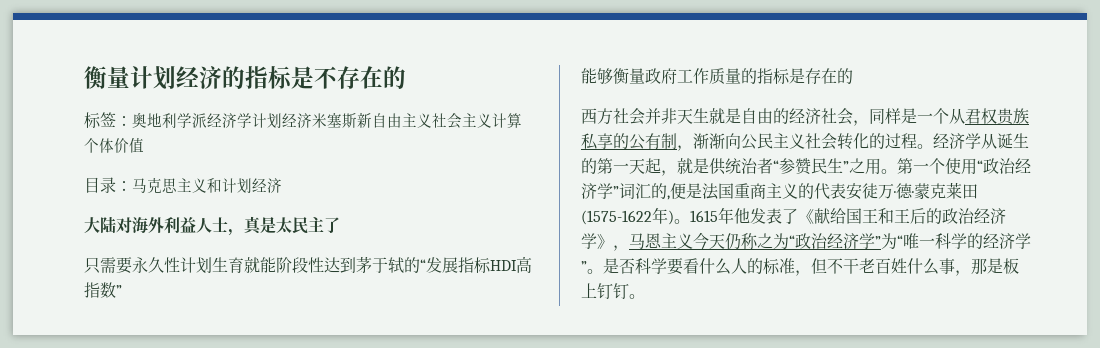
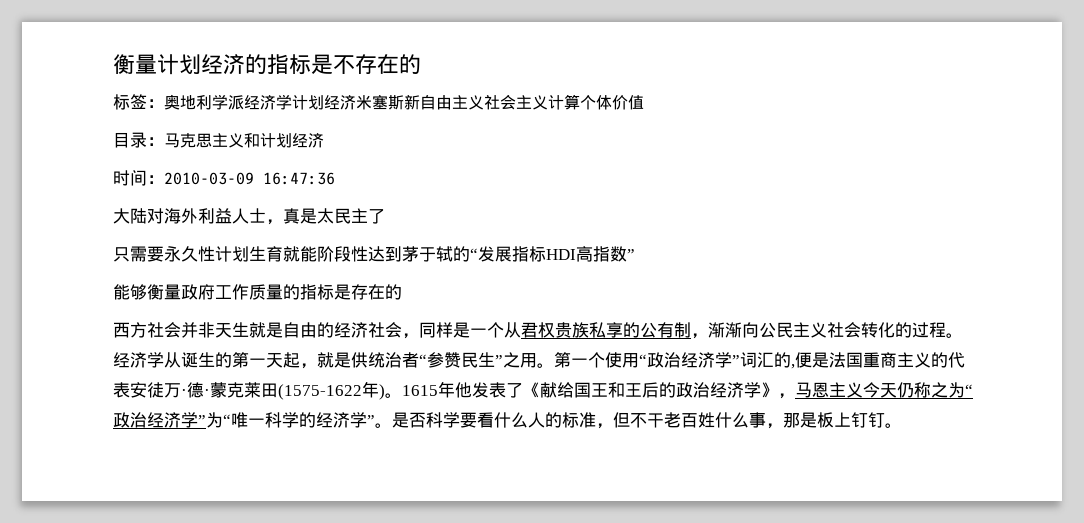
(282, 185) none -> [113,170,335,186] // 时间：2010-03-09 16:47:36

